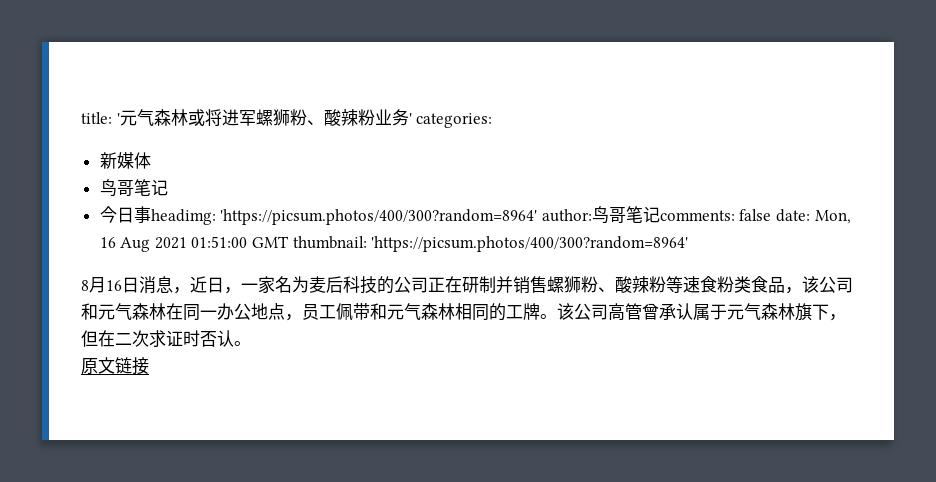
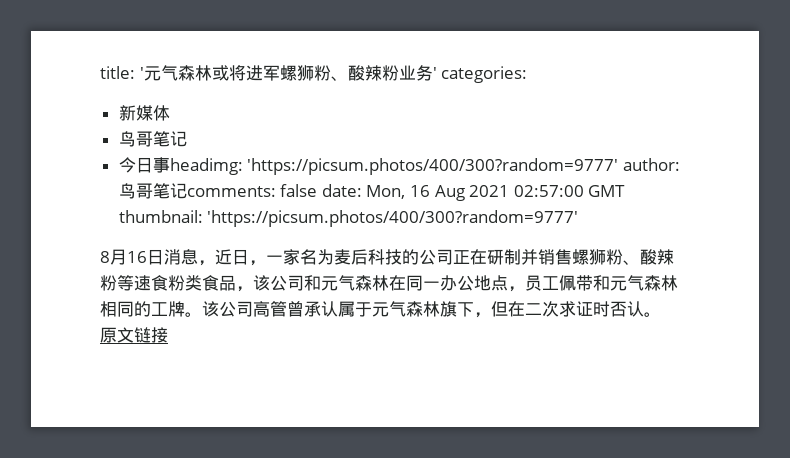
[220,209,538,225] 'https://picsum.photos/400/300?random=8964' -> [247,158,619,175] 'https://picsum.photos/400/300?random=9777'
[191,236,248,248] 01:51:00 -> [513,185,584,197] 02:57:00
[371,236,689,252] 'https://picsum.photos/400/300?random=8964' -> [207,210,579,227] 'https://picsum.photos/400/300?random=9777'

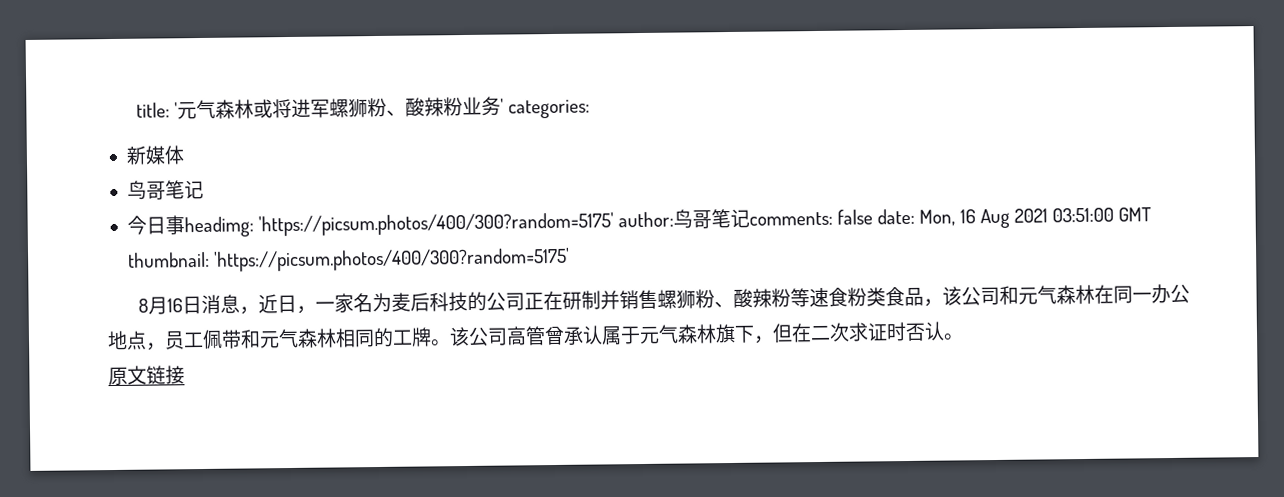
[247,158,619,175] 'https://picsum.photos/400/300?random=9777' -> [258,212,615,237] 'https://picsum.photos/400/300?random=5175'
[513,185,584,197] 02:57:00 -> [1051,207,1114,223] 03:51:00
[207,210,579,227] 'https://picsum.photos/400/300?random=9777' -> [214,247,571,272] 'https://picsum.photos/400/300?random=5175'

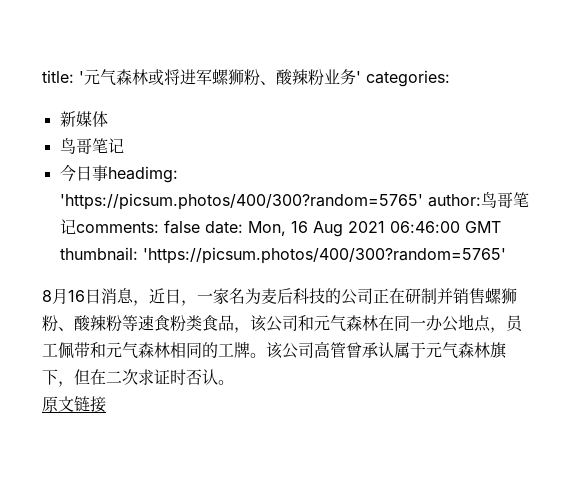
[258,212,615,237] 'https://picsum.photos/400/300?random=5175' -> [59,193,423,210] 'https://picsum.photos/400/300?random=5765'
[1051,207,1114,223] 03:51:00 -> [389,221,460,233] 06:46:00
[214,247,571,272] 'https://picsum.photos/400/300?random=5175' -> [142,247,506,264] 'https://picsum.photos/400/300?random=5765'

